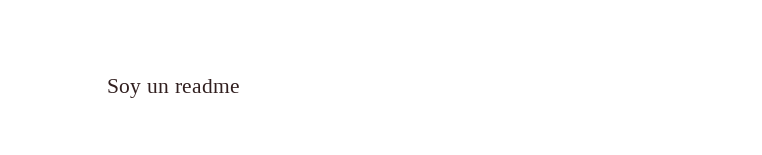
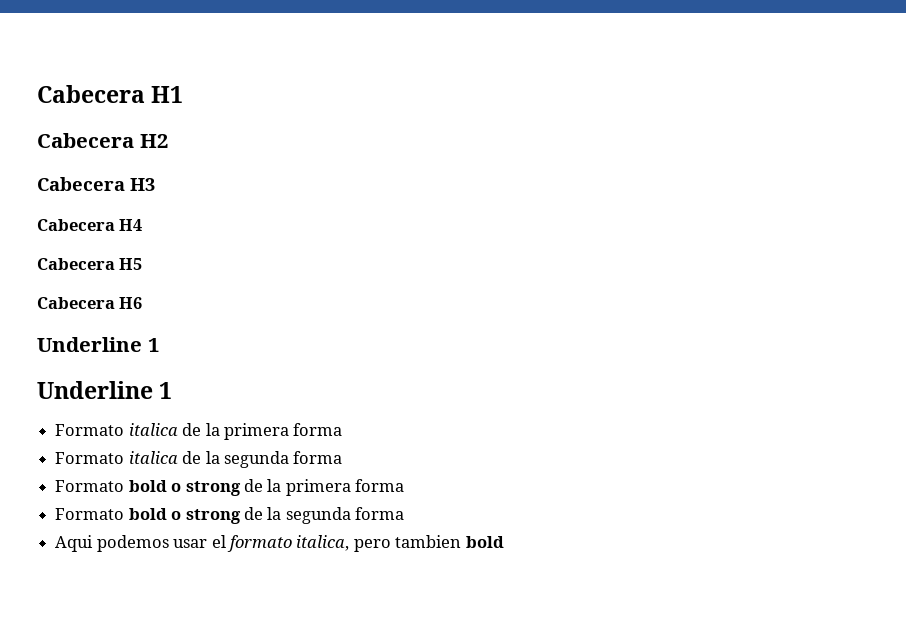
[107,79,240,98] Soy un readme -> [37,85,184,103] [37,133,168,148] [37,177,155,191] [37,219,143,231] [37,258,143,270] [37,297,143,309] [37,337,159,352] [37,381,173,399] [55,423,343,440] [55,451,343,468] [55,479,405,496] [55,507,405,524] [55,535,504,552] Cabecera H1 // Cabecera H2 // Cabecera H3 // Cabecera H4 // Cabecera H5 // Cabecera H6 // Underline 1 // Underline 1 // Formato italica de la primera forma // Formato italica de la segunda forma // Formato bold o strong de la primera forma // Formato bold o strong de la segunda forma // Aqui podemos usar el formato italica, pero tambien bold

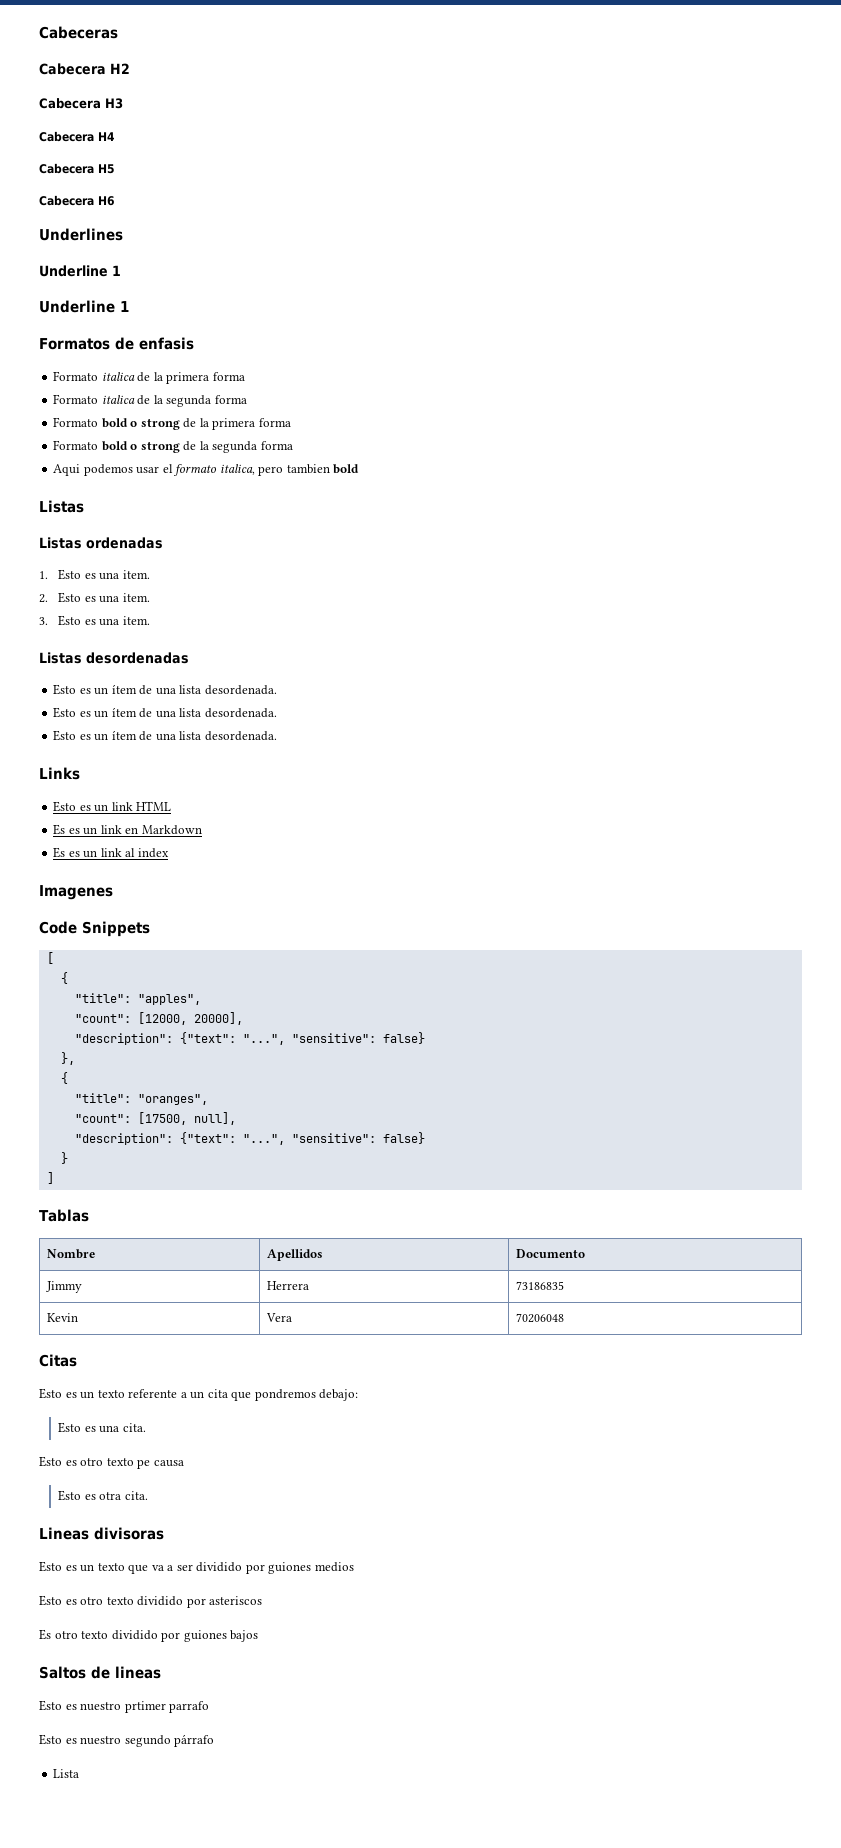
[37,85,184,103] Cabecera H1 -> [39,26,118,39] Cabeceras
(143, 303) none -> [39,228,123,241] // Underlines
(173, 390) none -> [39,337,194,350] // Formatos de enfasis
(504, 542) none -> [39,500,84,513] [39,537,163,549] [39,569,150,580] [39,592,150,603] [39,615,150,626] [39,652,189,664] [53,684,277,695] [53,707,277,718] [53,730,277,741] [39,767,80,780] [53,801,172,812] [53,824,202,835] [53,847,169,858] [39,885,113,900] [39,921,150,937] [46,952,54,964] [60,972,68,984] [74,993,201,1005] [74,1012,243,1025] [74,1032,425,1045] [60,1052,75,1065] [60,1072,68,1084] [74,1093,208,1105] [74,1112,236,1125] [74,1132,425,1145] [60,1152,68,1164] [46,1172,54,1184] [39,1209,89,1222] [46,1249,95,1259] [266,1249,323,1261] [515,1249,585,1258] [45,1281,82,1293] [266,1281,309,1290] [515,1281,564,1290] [46,1313,78,1322] [265,1313,292,1322] [515,1313,564,1323] [39,1354,77,1367] [39,1388,359,1401] [58,1422,146,1433] [39,1456,184,1469] [58,1490,148,1501] [39,1527,164,1540] [39,1561,354,1574] [39,1595,263,1608] [39,1629,259,1642] [39,1666,161,1679] [39,1700,210,1713] [39,1734,215,1747] [53,1769,80,1778] // Listas // Listas ordenadas // 1. Esto es una item. // 2. Esto es una item. // 3. Esto es una item. // Listas desordenadas // Esto es un ítem de una lista desordenada. // Esto es un ítem de una lista desordenada. // Esto es un ítem de una lista desordenada. // Links // Esto es un link HTML // Es es un link en Markdown // Es es un link al index // Imagenes // Code Snippets // [ // { // "title": "apples", // "count": [12000, 20000], // "description": {"text": "...", "sensitive": false} // }, // { // "title": "oranges", // "count": [17500, null], // "description": {"text": "...", "sensitive": false} // } // ] // Tablas // Nombre | Apellidos | Documento // Jimmy | Herrera | 73186835 // Kevin | Vera | 70206048 // Citas // Esto es un texto referente a un cita que pondremos debajo: // Esto es una cita. // Esto es otro texto pe causa // Esto es otra cita. // Lineas divisoras // Esto es un texto que va a ser dividido por guiones medios // Esto es otro texto dividido por asteriscos // Es otro texto dividido por guiones bajos // Saltos de lineas // Esto es nuestro prtimer parrafo // Esto es nuestro segundo párrafo // Lista

